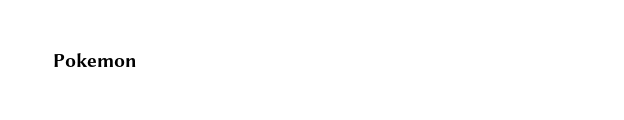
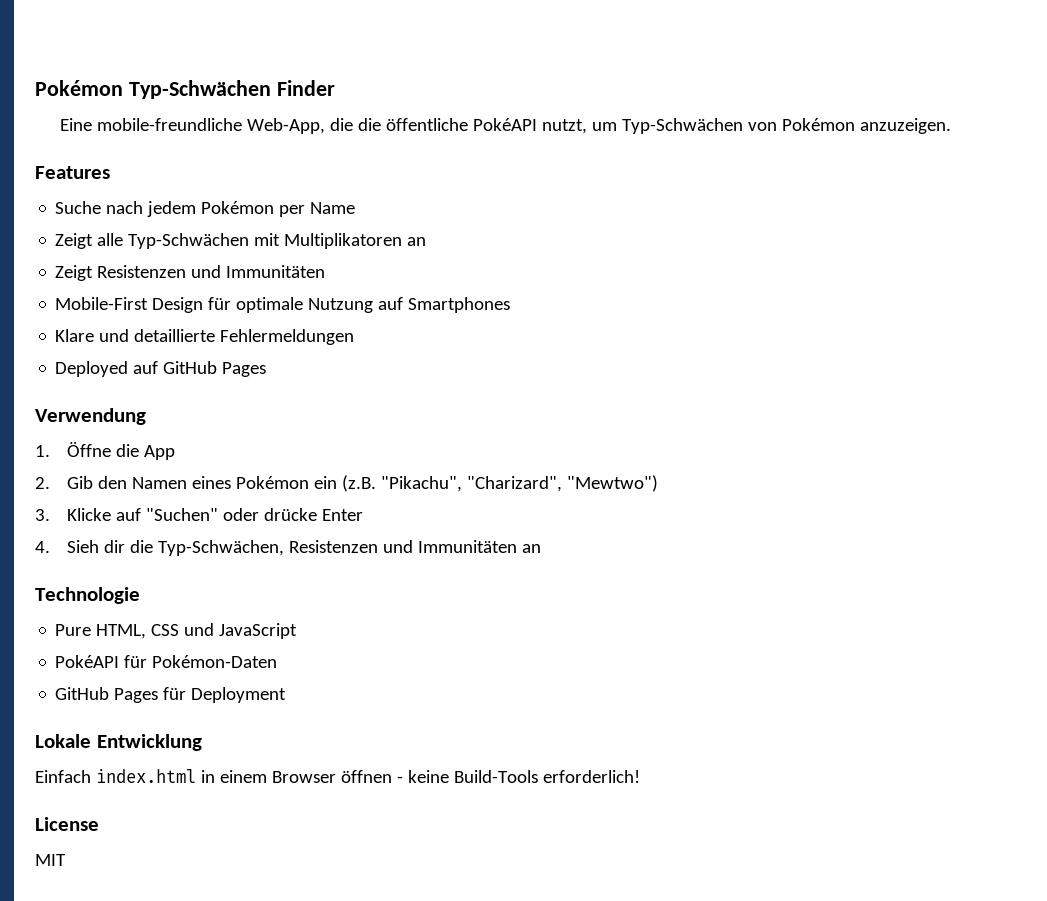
[53,53,137,67] Pokemon -> [35,80,335,99] [60,118,952,134] [35,166,110,179] [55,201,356,217] [55,233,427,249] [55,265,326,281] [55,297,511,313] [55,329,355,345] [55,361,267,377] [35,408,146,425] [35,442,176,460] [35,475,659,492] [35,508,364,521] [35,540,542,556] [35,587,140,604] [55,623,298,639] [55,655,278,668] [55,687,287,703] [35,734,202,751] [35,769,640,783] [35,817,99,831] [35,854,66,866] Pokémon Typ-Schwächen Finder // Eine mobile-freundliche Web-App, die die öffentliche PokéAPI nutzt, um Typ-Schwächen von Pokémon anzuzeigen. // Features // Suche nach jedem Pokémon per Name // Zeigt alle Typ-Schwächen mit Multiplikatoren an // Zeigt Resistenzen und Immunitäten // Mobile-First Design für optimale Nutzung auf Smartphones // Klare und detaillierte Fehlermeldungen // Deployed auf GitHub Pages // Verwendung // 1. Öffne die App // 2. Gib den Namen eines Pokémon ein (z.B. "Pikachu", "Charizard", "Mewtwo") // 3. Klicke auf "Suchen" oder drücke Enter // 4. Sieh dir die Typ-Schwächen, Resistenzen und Immunitäten an // Technologie // Pure HTML, CSS und JavaScript // PokéAPI für Pokémon-Daten // GitHub Pages für Deployment // Lokale Entwicklung // Einfach index.html in einem Browser öffnen - keine Build-Tools erforderlich! // License // MIT

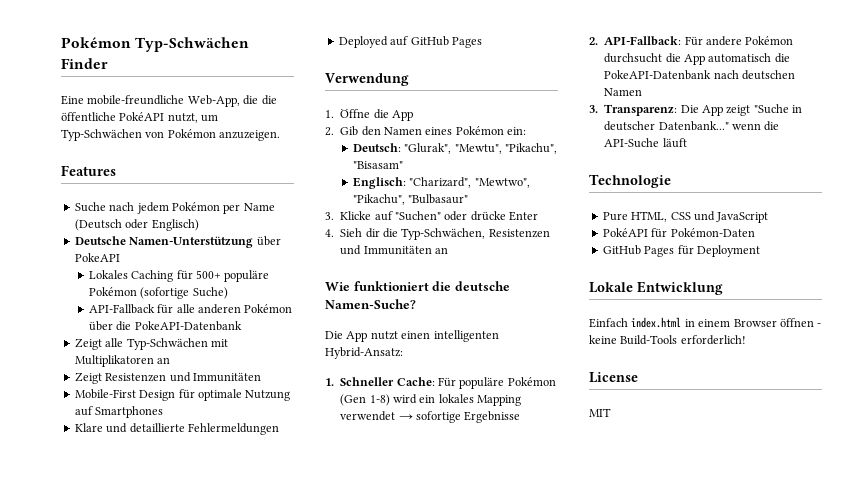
(356, 208) none -> [74,219,199,231] [74,236,281,248] [74,253,120,262] [88,270,270,282] [88,287,228,299] [88,304,293,314] [88,321,242,331] (Deutsch oder Englisch) // Deutsche Namen-Unterstützung über PokeAPI // Lokales Caching für 500+ populäre Pokémon (sofortige Suche) // API-Fallback für alle anderen Pokémon über die PokeAPI-Datenbank
[314,475,659,492] ein (z.B. "Pikachu", "Charizard", "Mewtwo") -> [507,127,527,135] [352,143,558,154] [352,161,403,169] [352,177,530,189] [352,194,469,205] ein: // Deutsch: "Glurak", "Mewtu", "Pikachu", "Bisasam" // Englisch: "Charizard", "Mewtwo", "Pikachu", "Bulbasaur"
(542, 548) none -> [325,281,510,291] [325,299,416,309] [325,330,499,342] [325,347,403,359] [325,377,556,389] [340,394,522,406] [340,411,521,423] [589,36,794,46] [604,53,790,65] [604,70,795,80] [604,88,643,96] [589,104,803,116] [604,121,780,131] [604,138,687,148] // Wie funktioniert die deutsche Namen-Suche? // Die App nutzt einen intelligenten Hybrid-Ansatz: // 1. Schneller Cache: Für populäre Pokémon (Gen 1-8) wird ein lokales Mapping verwendet → sofortige Ergebnisse // 2. API-Fallback: Für andere Pokémon durchsucht die App automatisch die PokeAPI-Datenbank nach deutschen Namen // 3. Transparenz: Die App zeigt "Suche in deutscher Datenbank..." wenn die API-Suche läuft

